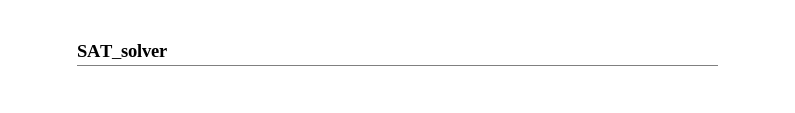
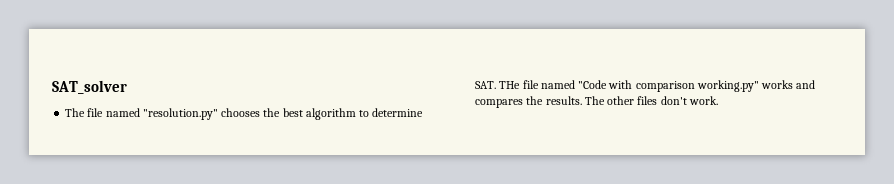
(167, 51) none -> [65,108,424,120] [475,80,816,92] [475,96,718,108] // The file named "resolution.py" chooses the best algorithm to determine SAT. THe file named "Code with comparison working.py" works and compares the results. The other files don't work.

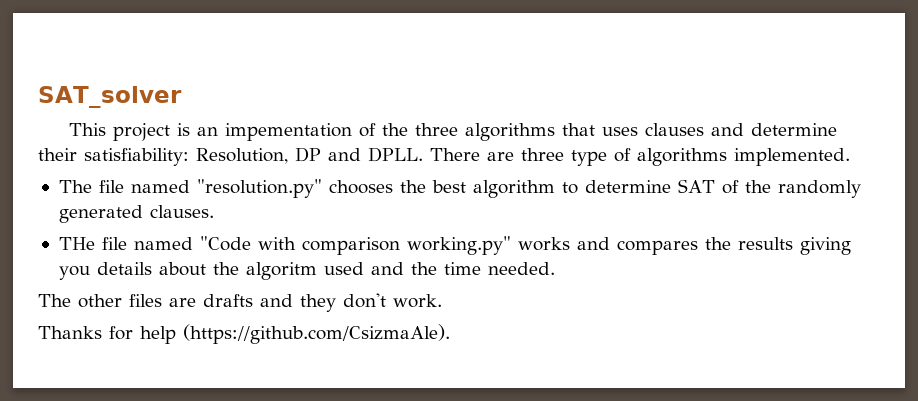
(127, 87) none -> [68,123,837,141] [38,147,850,166] // This project is an impementation of the three algorithms that uses clauses and determine their satisfiability: Resolution, DP and DPLL. There are three type of algorithms implemented.
[475,81,497,89] SAT. -> [677,179,861,198] [58,205,214,223] SAT of the randomly generated clauses. //
[545,96,718,105] results. The other files don't work. -> [737,237,851,255] [58,262,555,280] [38,293,442,312] [38,324,450,344] results giving you details about the algoritm used and the time needed. // The other files are drafts and they don't work. // Thanks for help (https://github.com/CsizmaAle).

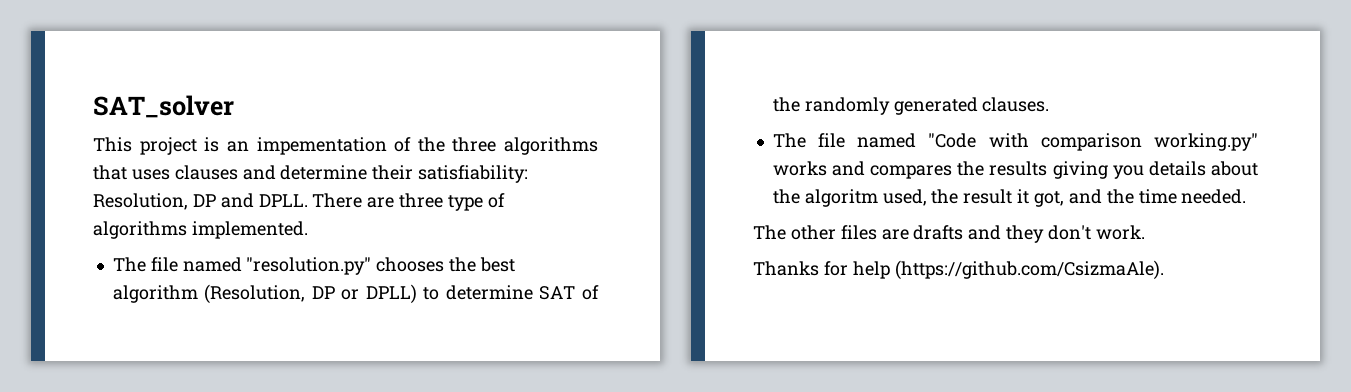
(555, 189) none -> [204,284,417,304] (Resolution, DP or DPLL)
[58,237,95,250] THe -> [772,133,806,148] The
[323,262,364,275] used -> [882,189,1064,207] used, the result it got,

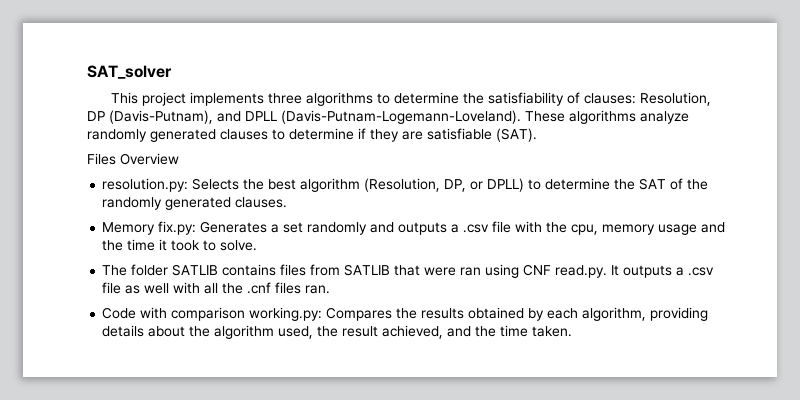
[204,137,598,155] [93,165,529,183] [93,193,505,211] [93,221,308,239] [112,257,445,275] is an impementation of the three algorithms that uses clauses and determine their satisfiability: Resolution, DP and DPLL. There are three type of algorithms implemented. // The file named "resolution.py" chooses -> [190,92,712,106] [87,110,689,124] [87,128,537,142] [87,153,179,165] [102,178,240,192] implements three algorithms to determine the satisfiability of clauses: Resolution, DP (Davis-Putnam), and DPLL (Davis-Putnam-Logemann-Loveland). These algorithms analyze randomly generated clauses to determine if they are satisfiable (SAT). // Files Overview // resolution.py: Selects
[311,286,335,299] DP -> [444,179,467,192] DP,
(533, 292) none -> [614,179,636,190] the
[772,133,1258,151] [772,161,1144,179] The file named "Code with comparison working.py" works and compares the results giving you -> [102,221,726,235] [102,239,258,251] [102,264,715,278] [102,282,331,294] [102,307,709,321] Memory fix.py: Generates a set randomly and outputs a .csv file with the cpu, memory usage and the time it took to solve. // The folder SATLIB contains files from SATLIB that were ran using CNF read.py. It outputs a .csv file as well with all the .cnf files ran. // Code with comparison working.py: Compares the results obtained by each algorithm, providing
[804,189,878,207] algoritm -> [214,325,275,339] algorithm
[1017,189,1247,207] [753,225,1145,243] [753,260,1164,280] it got, and the time needed. // The other files are drafts and they don't work. // Thanks for help (https://github.com/CsizmaAle). -> [382,325,573,339] achieved, and the time taken.

